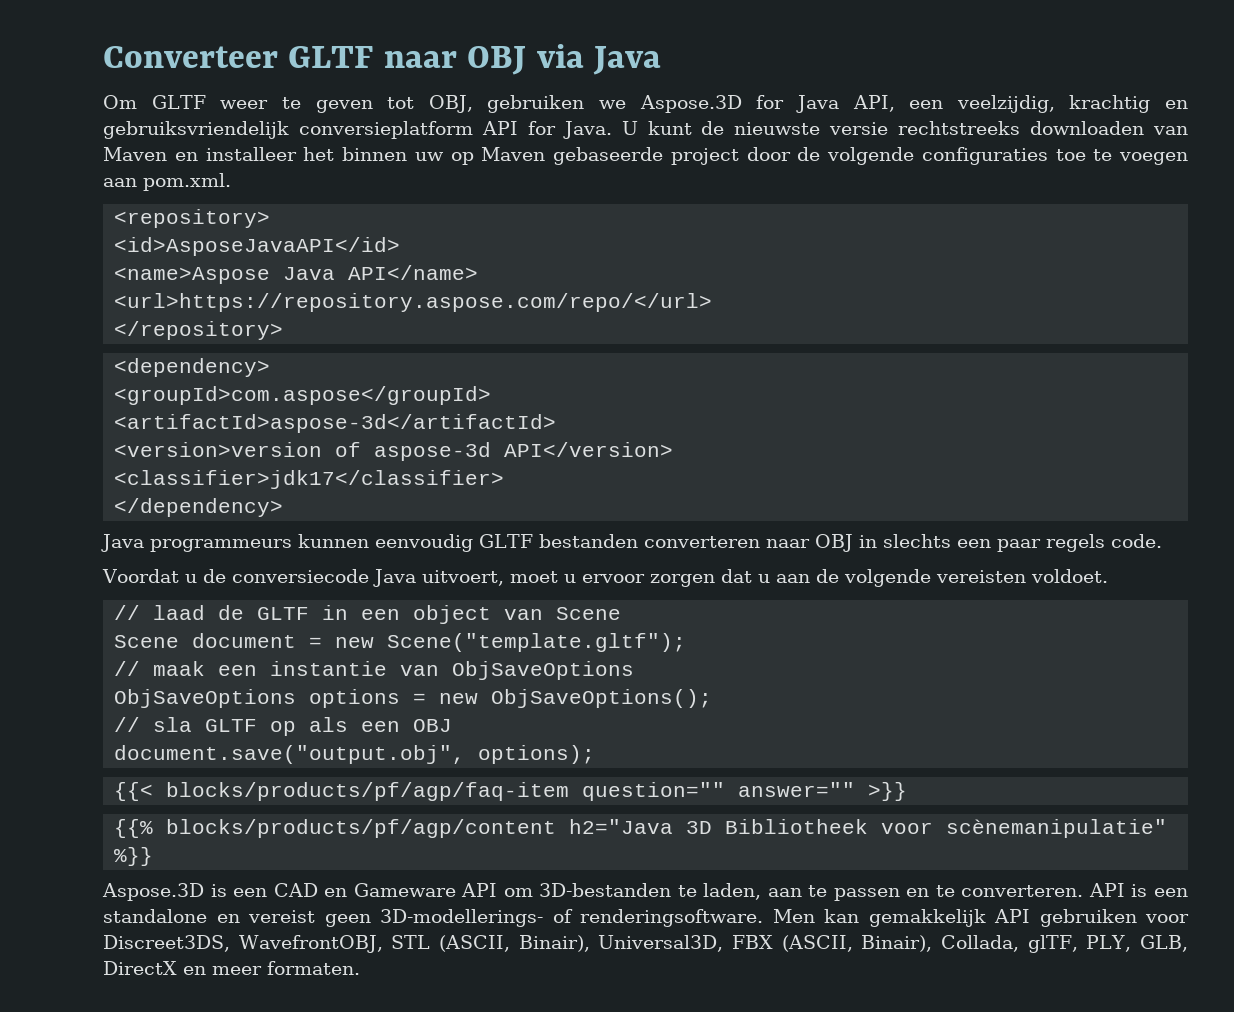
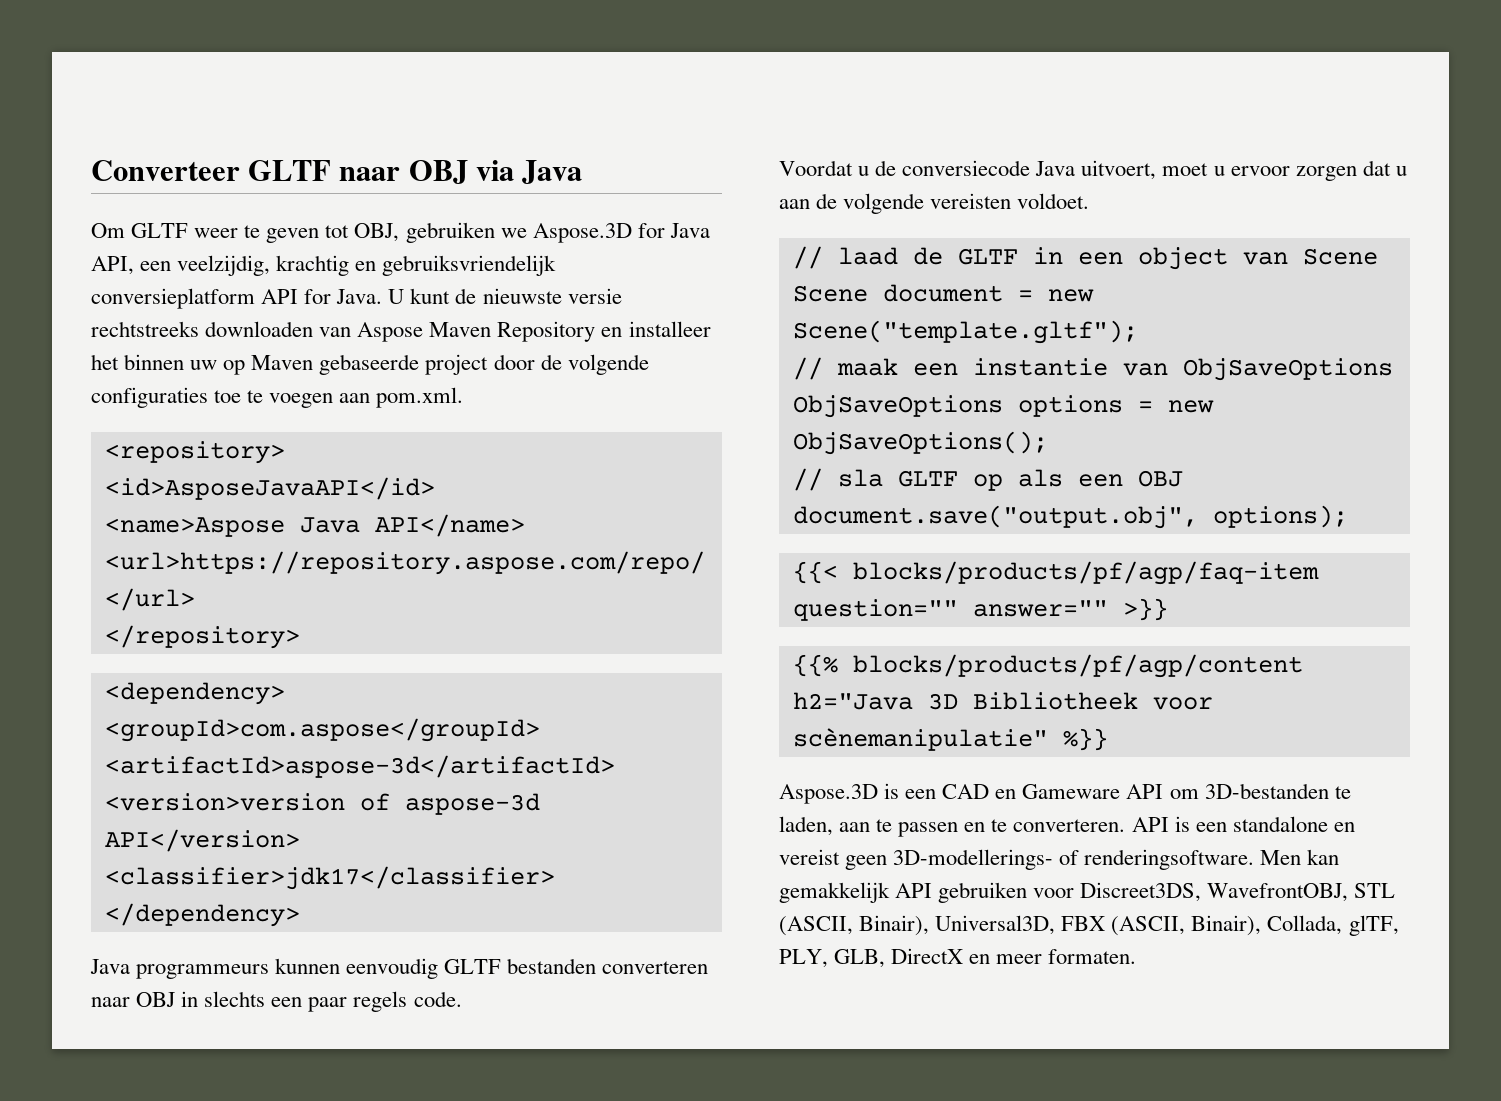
[103,147,167,161] Maven -> [357,321,596,342] Aspose Maven Repository

